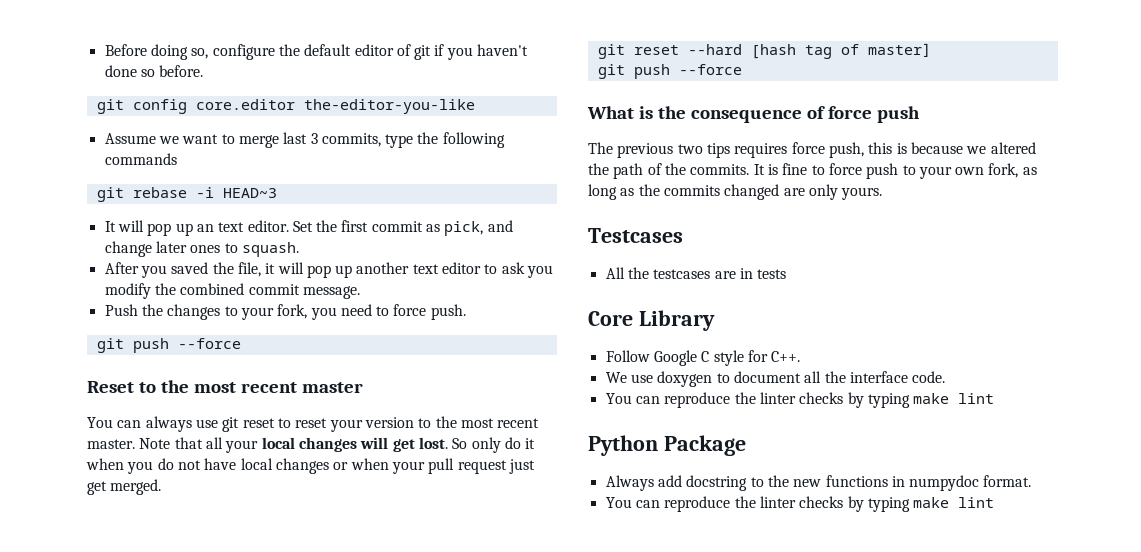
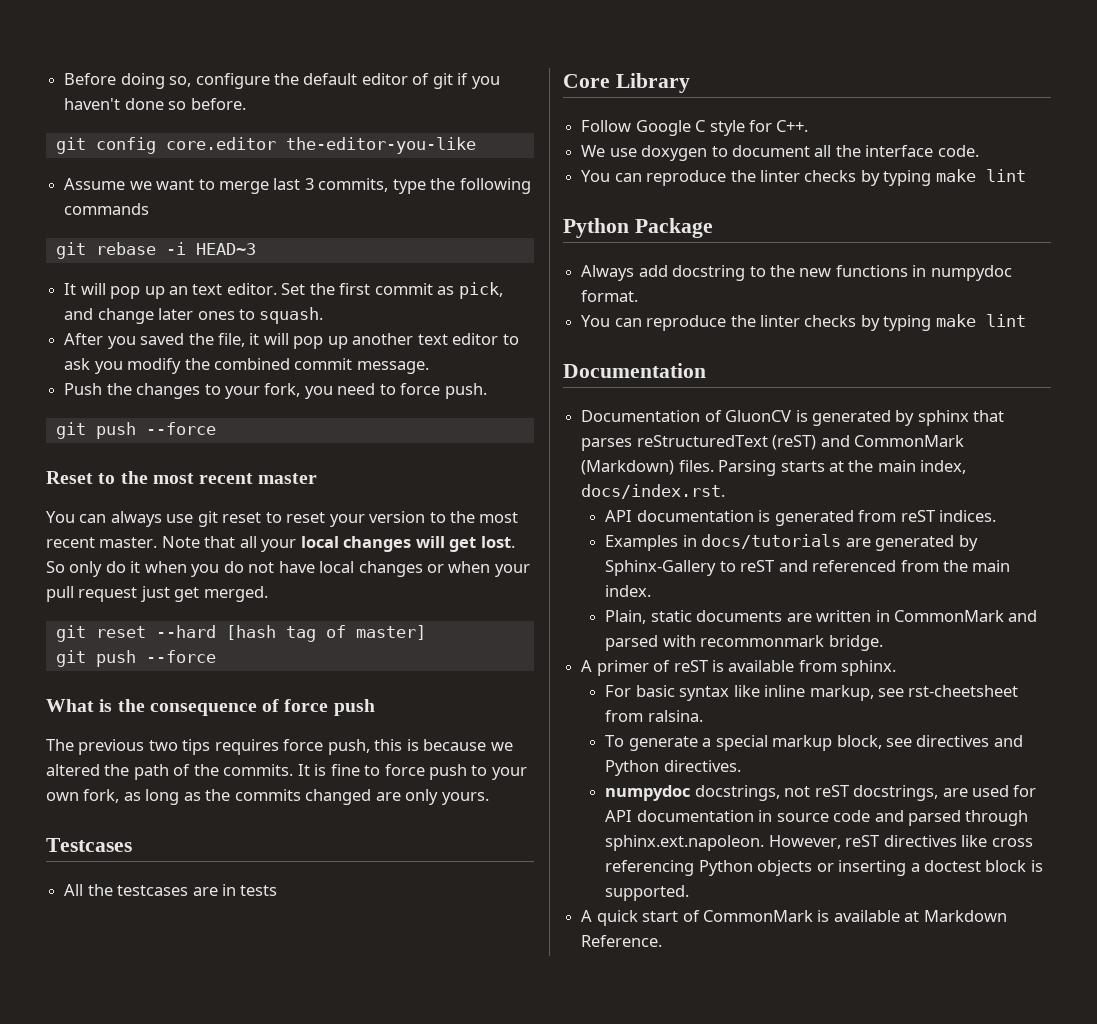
(995, 502) none -> [563,363,706,378] [581,410,1005,426] [581,435,964,451] [581,460,967,476] [581,484,726,499] [605,510,996,526] [605,534,978,551] [605,560,1011,576] [605,585,652,597] [605,610,1038,624] [605,635,883,651] [581,660,897,676] [605,685,1019,701] [605,710,703,722] [605,735,1023,751] [605,760,741,776] [605,785,1037,801] [605,810,1029,826] [605,835,1033,851] [605,860,1043,876] [605,885,690,901] [581,910,1007,926] [581,935,663,947] // Documentation // Documentation of GluonCV is generated by sphinx that parses reStructuredText (reST) and CommonMark (Markdown) files. Parsing starts at the main index, docs/index.rst. // API documentation is generated from reST indices. // Examples in docs/tutorials are generated by Sphinx-Gallery to reST and referenced from the main index. // Plain, static documents are written in CommonMark and parsed with recommonmark bridge. // A primer of reST is available from sphinx. // For basic syntax like inline markup, see rst-cheetsheet from ralsina. // To generate a special markup block, see directives and Python directives. // numpydoc docstrings, not reST docstrings, are used for API documentation in source code and parsed through sphinx.ext.napoleon. However, reST directives like cross referencing Python objects or inserting a doctest block is supported. // A quick start of CommonMark is available at Markdown Reference.

